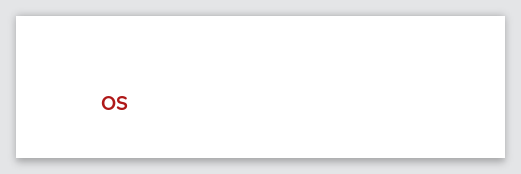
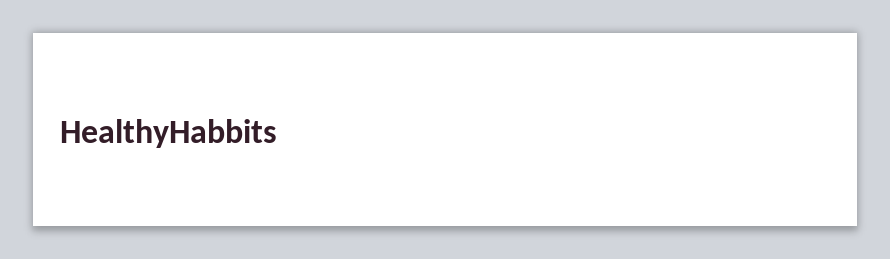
[101,96,128,110] OS -> [60,119,277,148] HealthyHabbits

